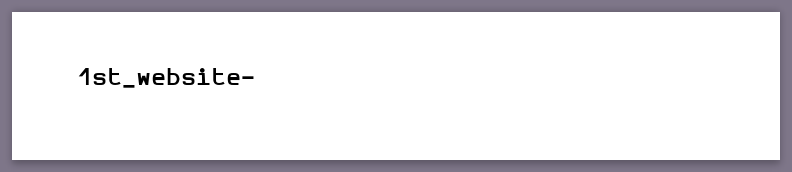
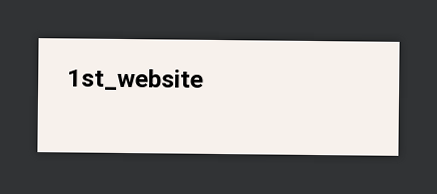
[77,68,255,88] 1st_website- -> [67,68,204,91] 1st_website

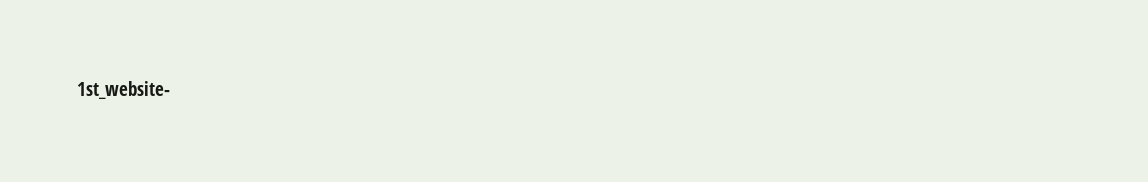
[67,68,204,91] 1st_website -> [77,81,170,99] 1st_website-

